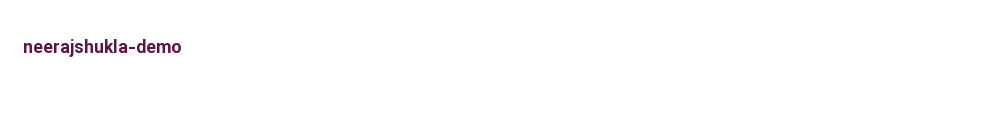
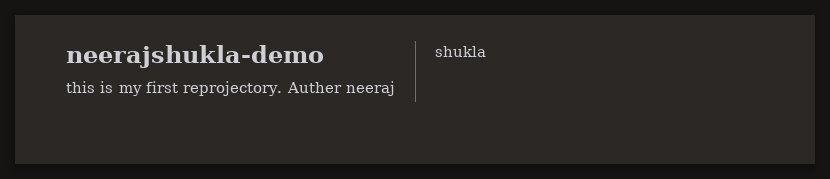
(182, 48) none -> [66,81,395,96] [435,46,486,57] // this is my first reprojectory. Auther neeraj shukla

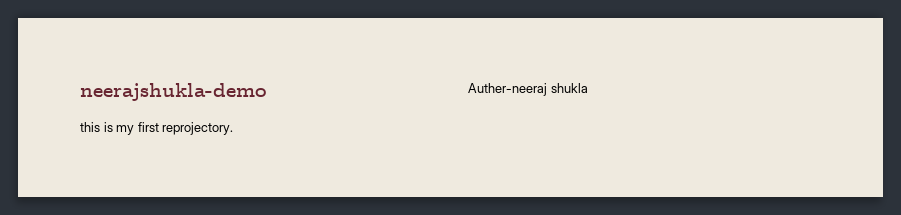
[286,81,395,96] Auther neeraj -> [468,83,547,96] // Auther-neeraj

